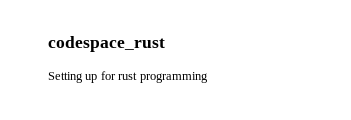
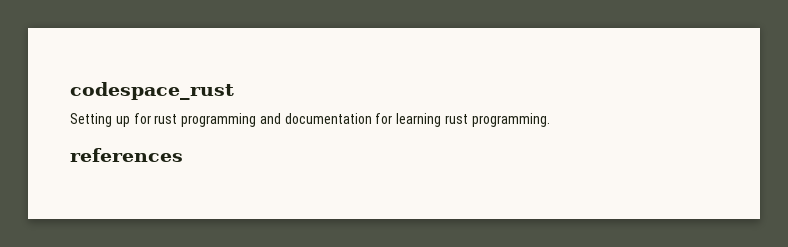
(208, 77) none -> [259,113,550,127] [70,148,183,162] and documentation for learning rust programming. // references

